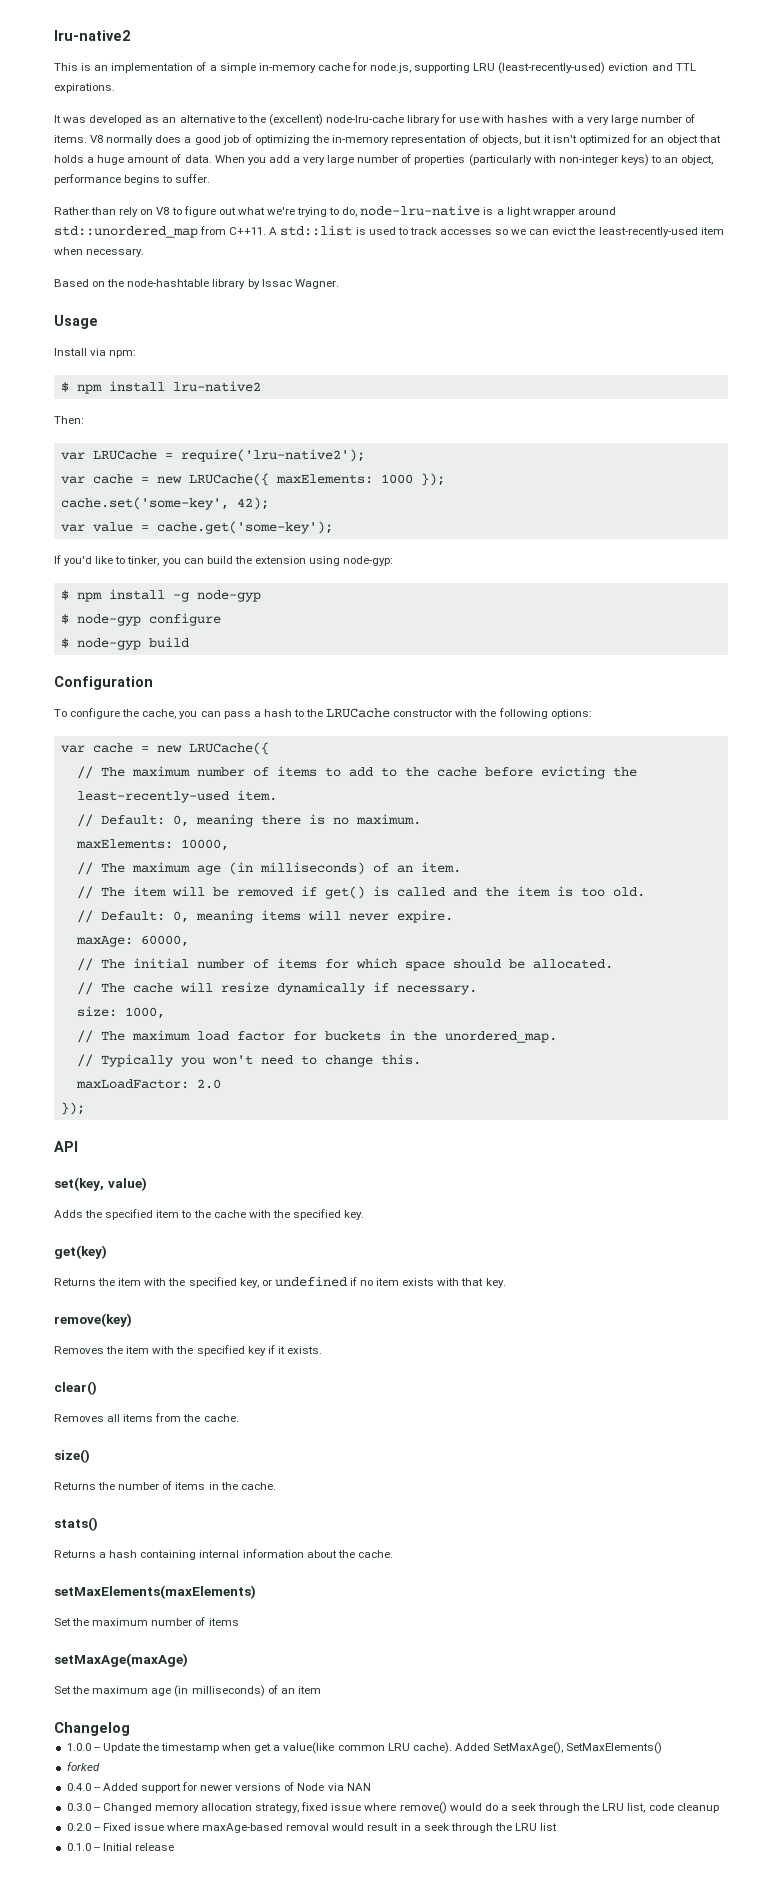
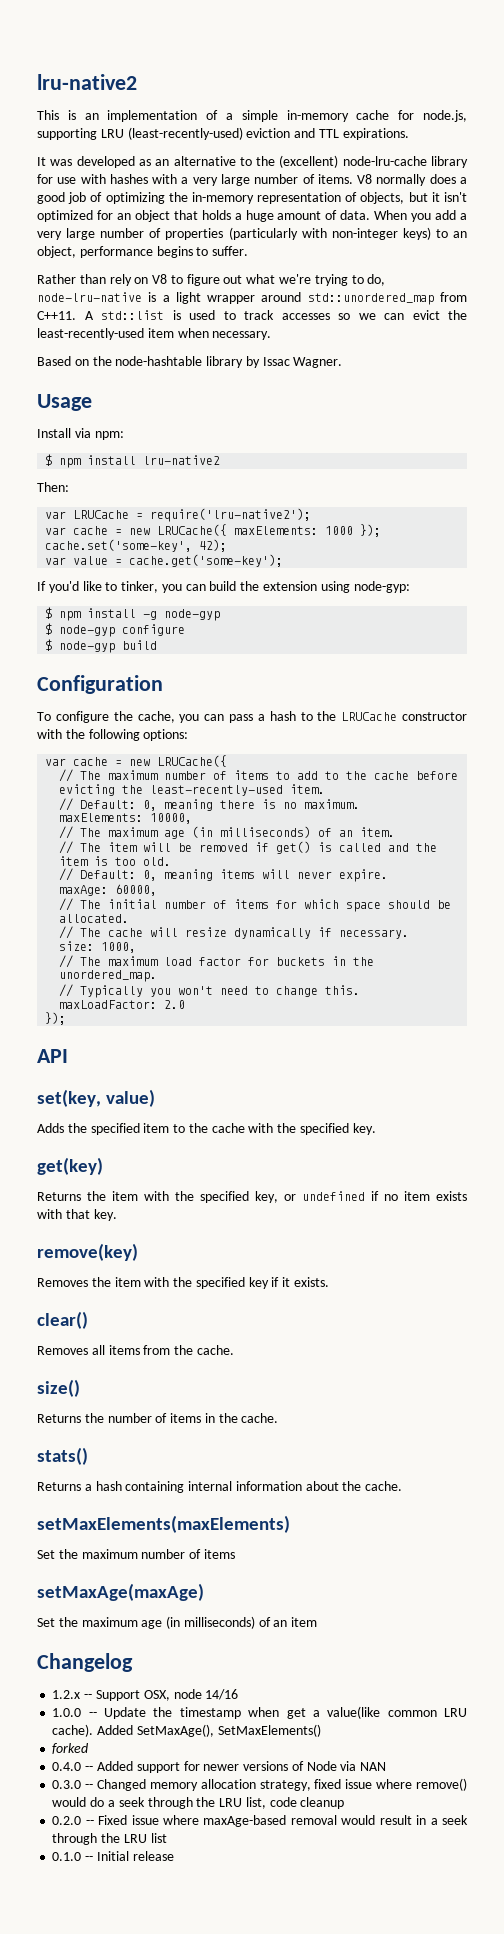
(130, 1729) none -> [52,1689,239,1701] // 1.2.x -- Support OSX, node 14/16

